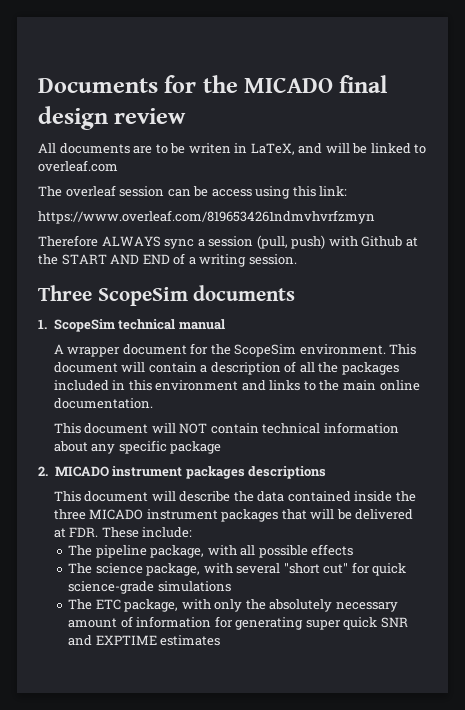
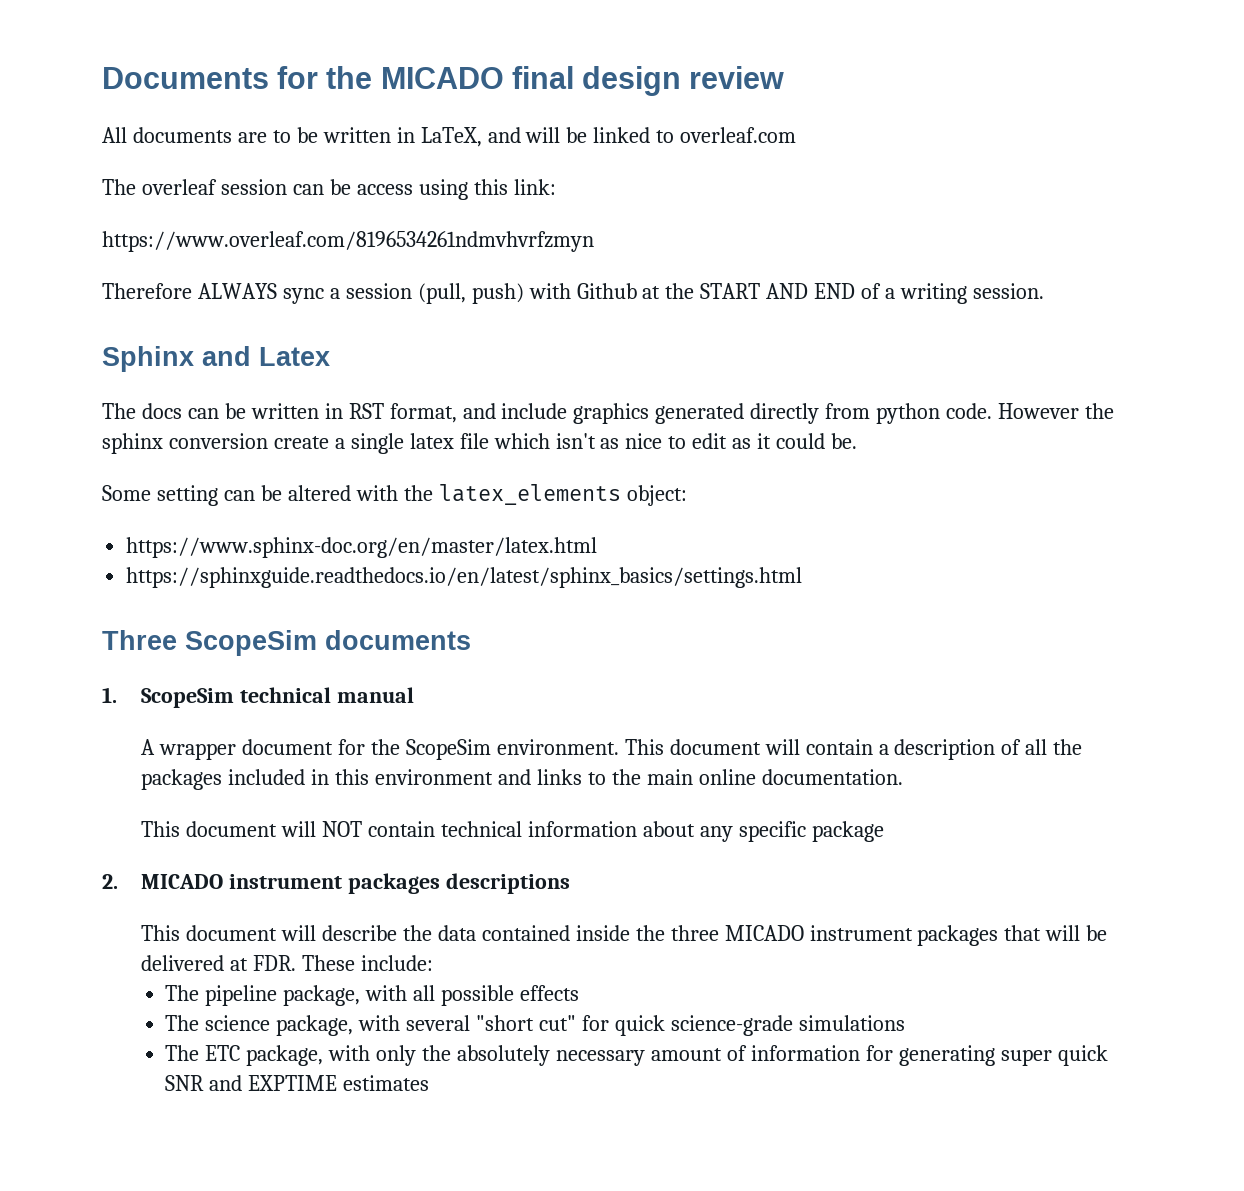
[188,143,231,154] writen -> [322,127,391,143] written
(297, 259) none -> [102,346,330,372] [102,403,1114,424] [102,433,858,454] [102,484,687,506] [126,537,598,558] [126,567,803,588] // Sphinx and Latex // The docs can be written in RST format, and include graphics generated directly from python code. However the sphinx conversion create a single latex file which isn't as nice to edit as it could be. // Some setting can be altered with the latex_elements object: // https://www.sphinx-doc.org/en/master/latex.html // https://sphinxguide.readthedocs.io/en/latest/sphinx_basics/settings.html

